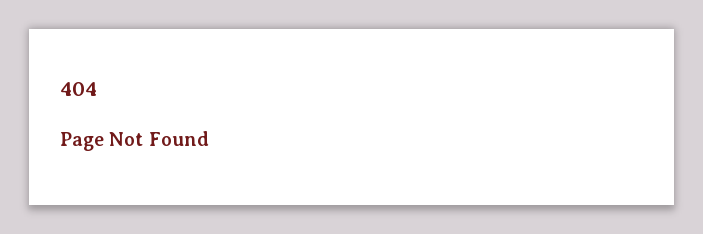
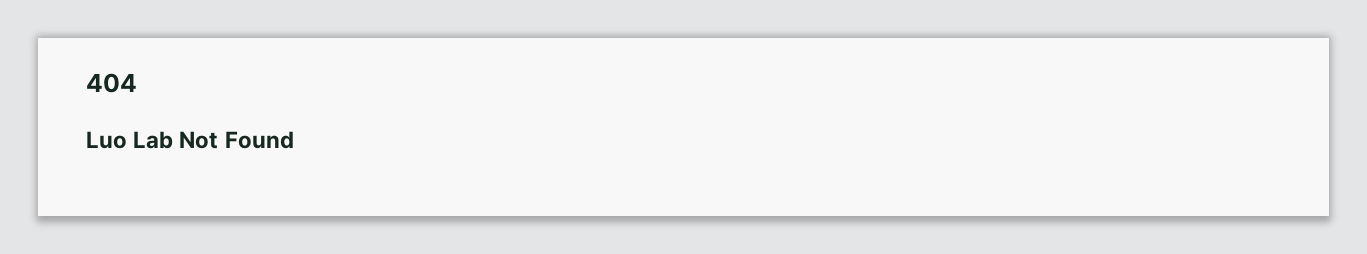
[60,132,104,151] Page -> [86,131,174,149] Luo Lab

